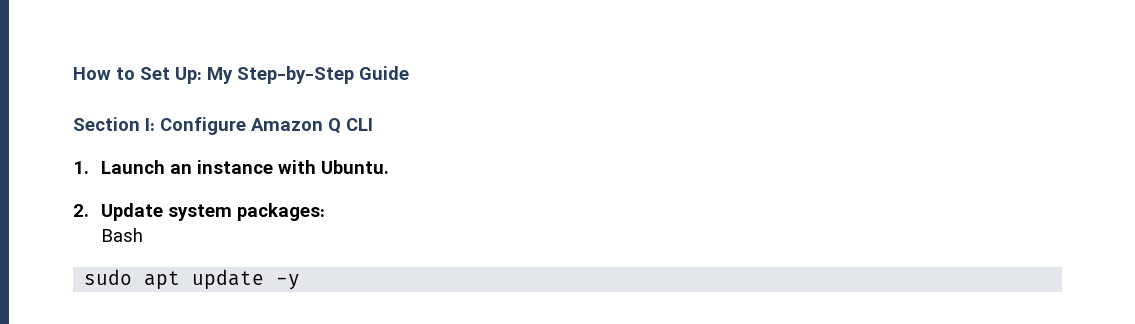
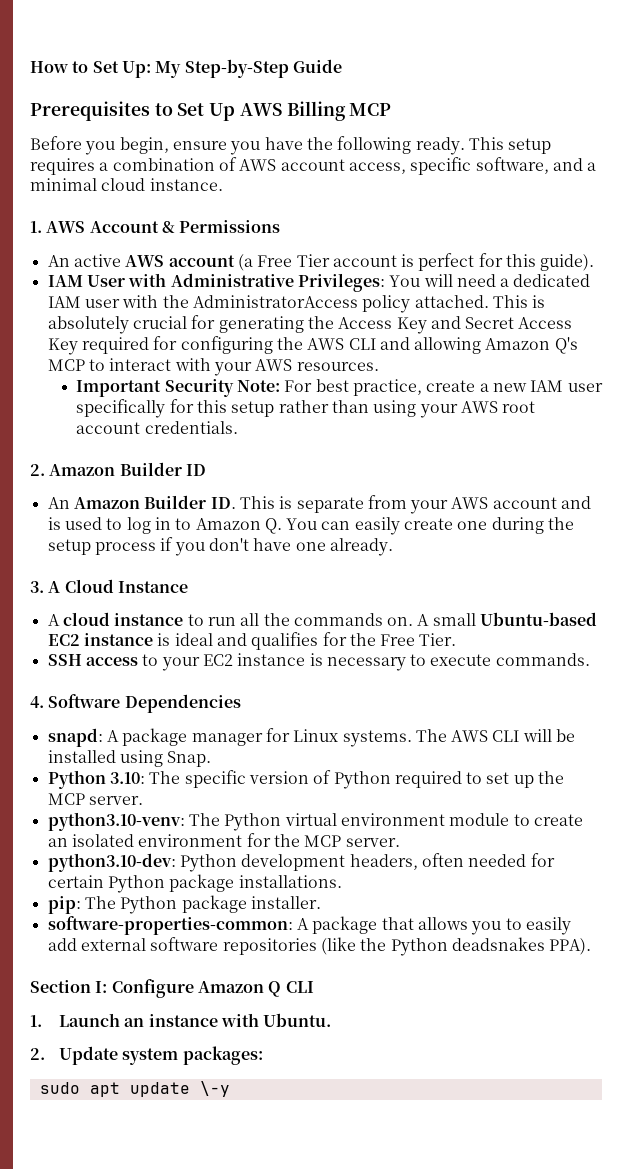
(409, 73) none -> [30,101,392,121] [30,136,552,155] [30,157,597,175] [30,178,223,191] [30,220,281,233] [47,253,595,271] [47,273,591,292] [47,295,546,313] [47,315,573,334] [47,336,578,355] [47,358,379,376] [76,379,603,397] [76,399,536,418] [76,421,238,434] [30,462,206,476] [47,495,592,514] [47,517,575,535] [47,537,393,556] [30,579,188,593] [47,612,598,626] [47,632,457,650] [47,653,590,671] [30,694,241,713] [47,728,576,747] [47,750,212,767] [47,770,565,789] [47,793,143,805] [47,812,583,831] [47,833,400,847] [47,853,555,872] [47,874,342,893] [47,895,321,914] [47,916,571,935] [47,937,592,956] // Prerequisites to Set Up AWS Billing MCP // Before you begin, ensure you have the following ready. This setup requires a combination of AWS account access, specific software, and a minimal cloud instance. // 1. AWS Account & Permissions // An active AWS account (a Free Tier account is perfect for this guide). // IAM User with Administrative Privileges: You will need a dedicated IAM user with the AdministratorAccess policy attached. This is absolutely crucial for generating the Access Key and Secret Access Key required for configuring the AWS CLI and allowing Amazon Q's MCP to interact with your AWS resources. // Important Security Note: For best practice, create a new IAM user specifically for this setup rather than using your AWS root account credentials. // 2. Amazon Builder ID // An Amazon Builder ID. This is separate from your AWS account and is used to log in to Amazon Q. You can easily create one during the setup process if you don't have one already. // 3. A Cloud Instance // A cloud instance to run all the commands on. A small Ubuntu-based EC2 instance is ideal and qualifies for the Free Tier. // SSH access to your EC2 instance is necessary to execute commands. // 4. Software Dependencies // snapd: A package manager for Linux systems. The AWS CLI will be installed using Snap. // Python 3.10: The specific version of Python required to set up the MCP server. // python3.10-venv: The Python virtual environment module to create an isolated environment for the MCP server. // python3.10-dev: Python development headers, often needed for certain Python package installations. // pip: The Python package installer. // software-properties-common: A package that allows you to easily add external software repositories (like the Python deadsnakes PPA).
[100,228,143,242] // Bash -> (263, 1055) none
[276,274,301,290] -y -> [199,1081,230,1097] \-y

